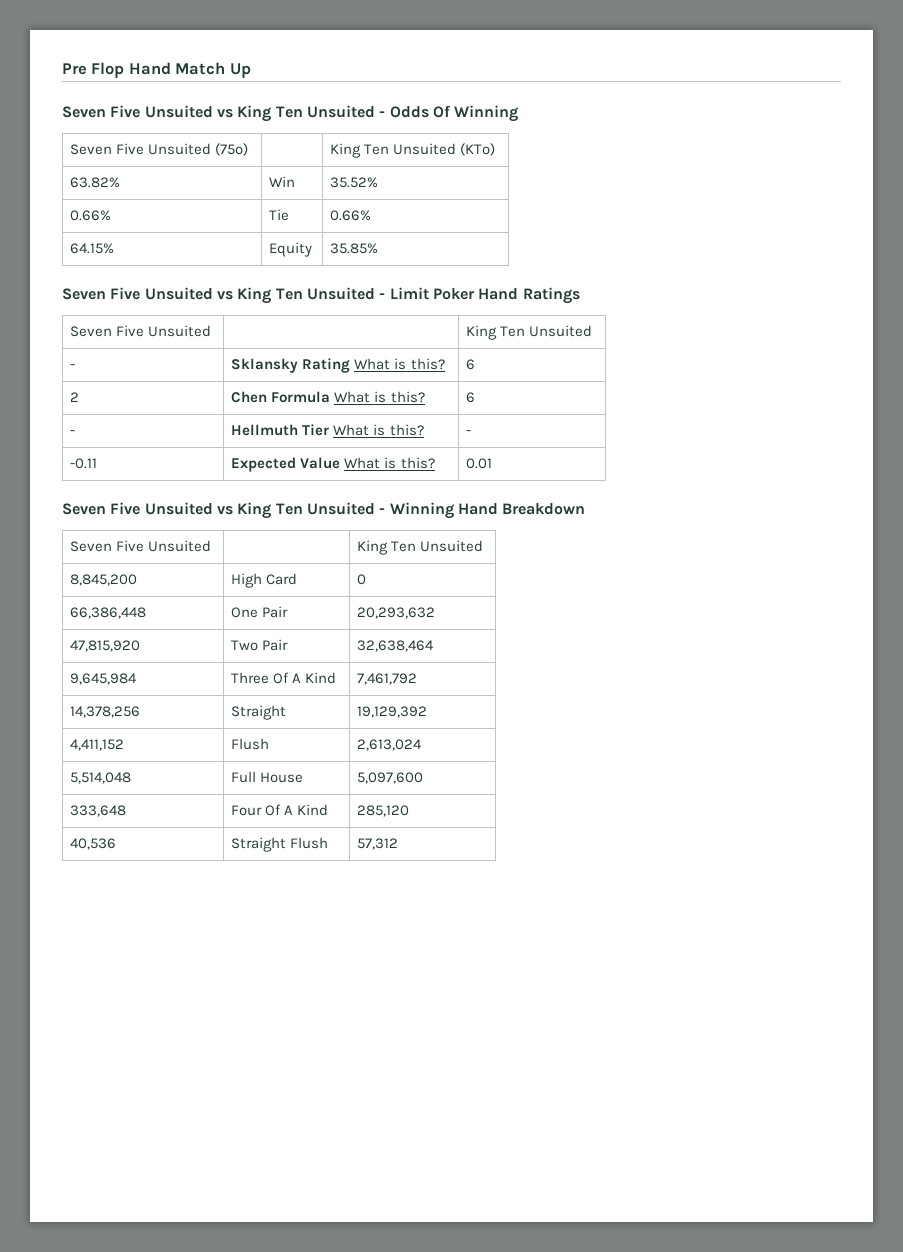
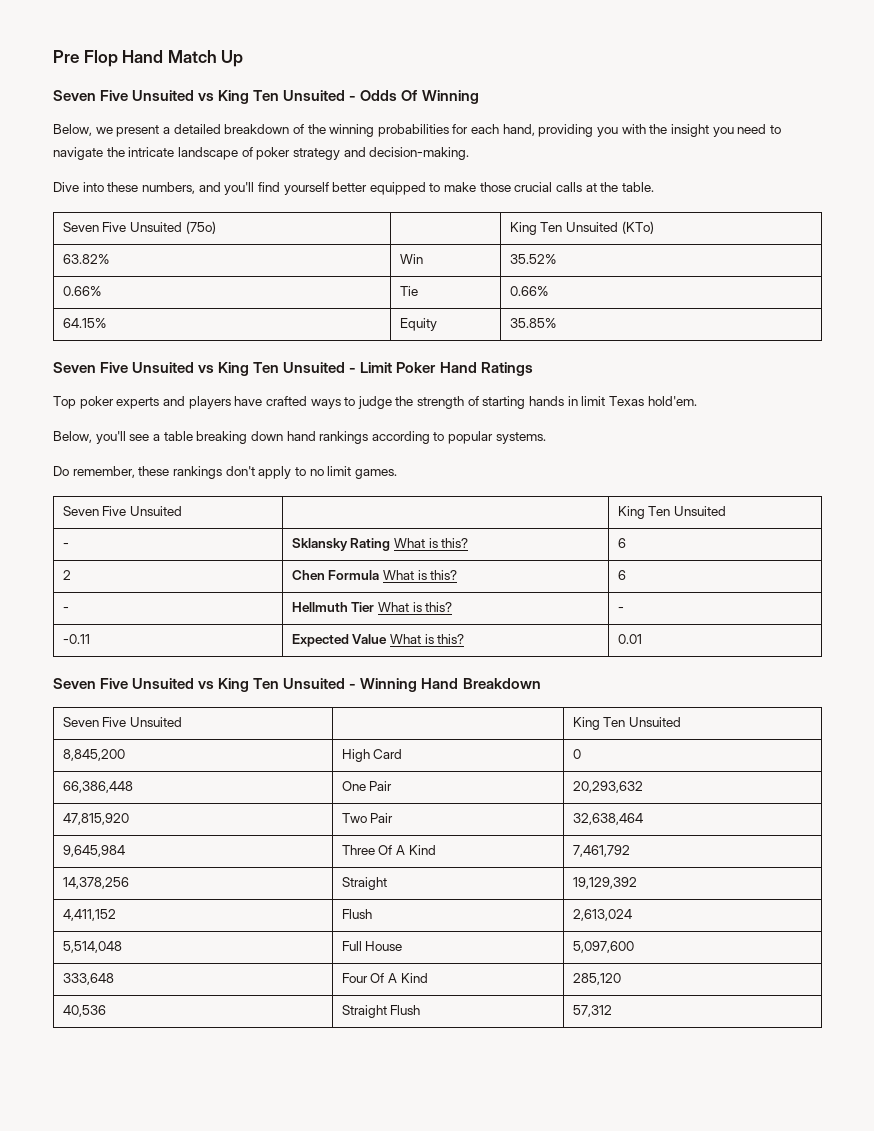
(519, 113) none -> [53,124,781,137] [53,147,470,160] [53,182,654,195] // Below, we present a detailed breakdown of the winning probabilities for each hand, providing you with the insight you need to navigate the intricate landscape of poker strategy and decision-making. // Dive into these numbers, and you'll find yourself better equipped to make those crucial calls at the table.
(580, 295) none -> [53,396,697,409] [53,431,546,444] [53,466,397,479] // Top poker experts and players have crafted ways to judge the strength of starting hands in limit Texas hold'em. // Below, you'll see a table breaking down hand rankings according to popular systems. // Do remember, these rankings don't apply to no limit games.

